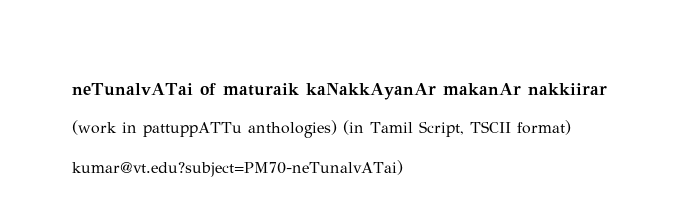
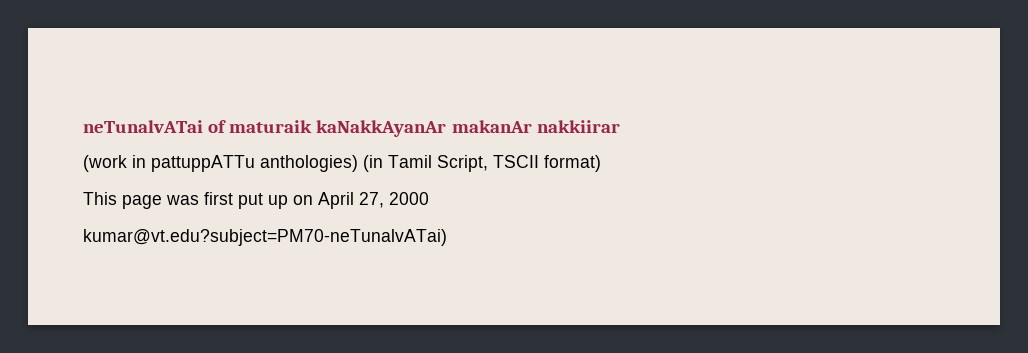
(571, 127) none -> [83,192,429,209] // This page was first put up on April 27, 2000

